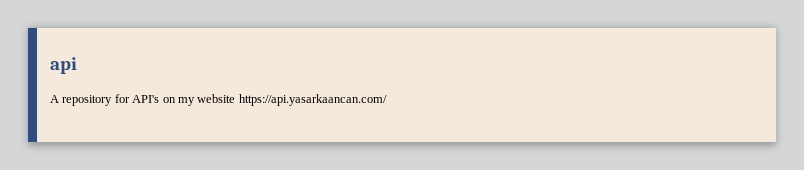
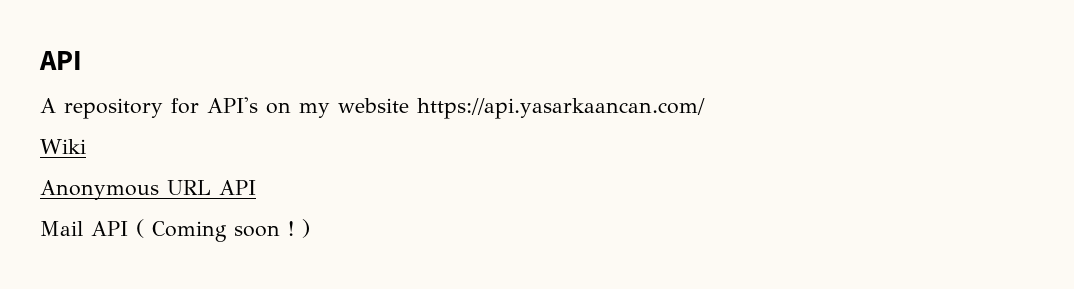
[50,57,77,74] api -> [39,51,82,70] API
(387, 100) none -> [40,139,86,154] [40,180,256,200] [40,219,310,242] // Wiki // Anonymous URL API // Mail API ( Coming soon ! )

